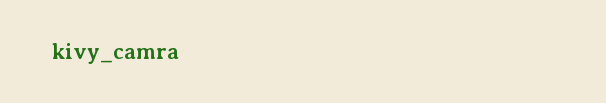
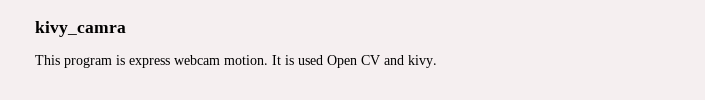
(179, 53) none -> [35,55,437,68] // This program is express webcam motion. It is used Open CV and kivy.

